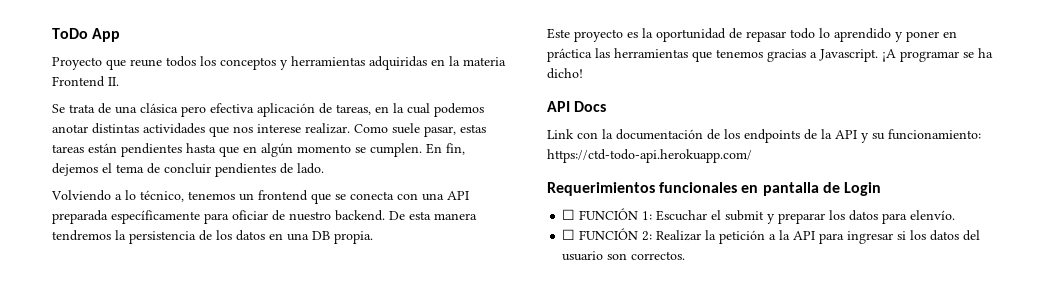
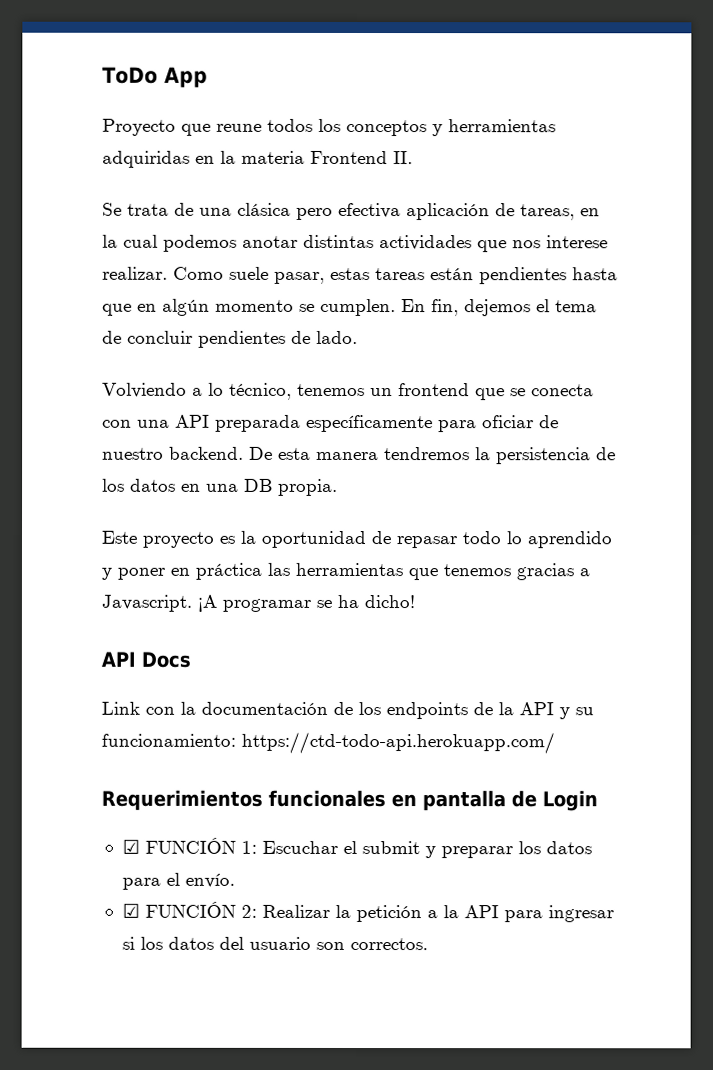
[562,209,576,220] ☐ -> [121,839,140,854] ☑
[910,210,956,220] [562,229,576,240] elenvío. // ☐ -> [165,872,235,888] [121,903,140,918] el envío. // ☑

